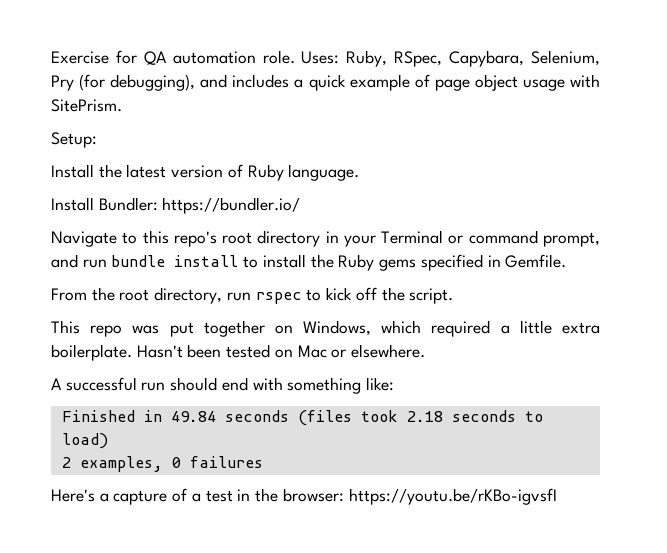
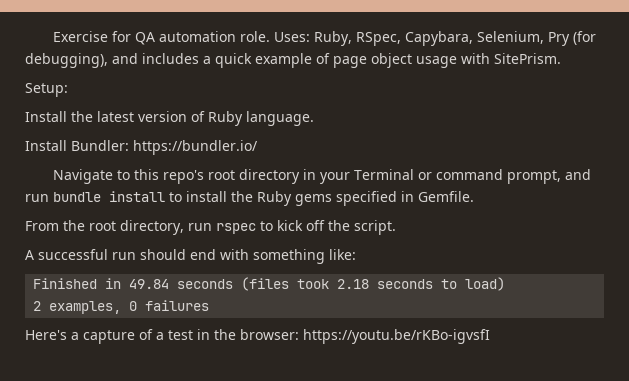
[51,320,600,337] [51,344,426,361] // This repo was put together on Windows, which required a little extra boilerplate. Hasn't been tested on Mac or elsewhere. -> (396, 227) none

